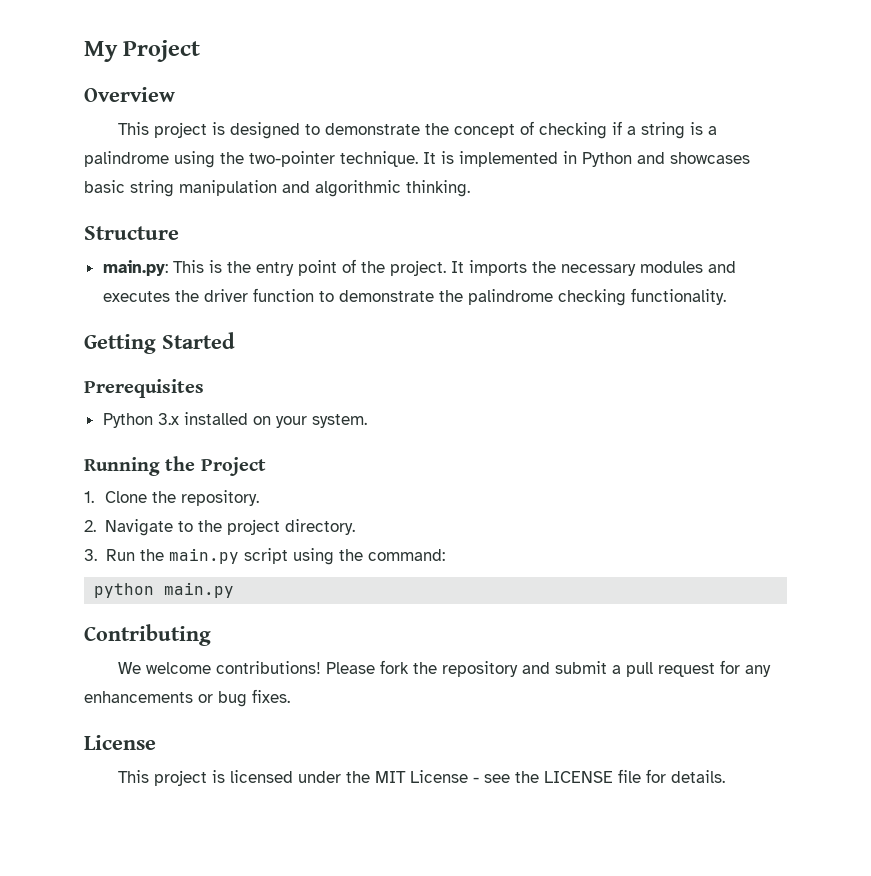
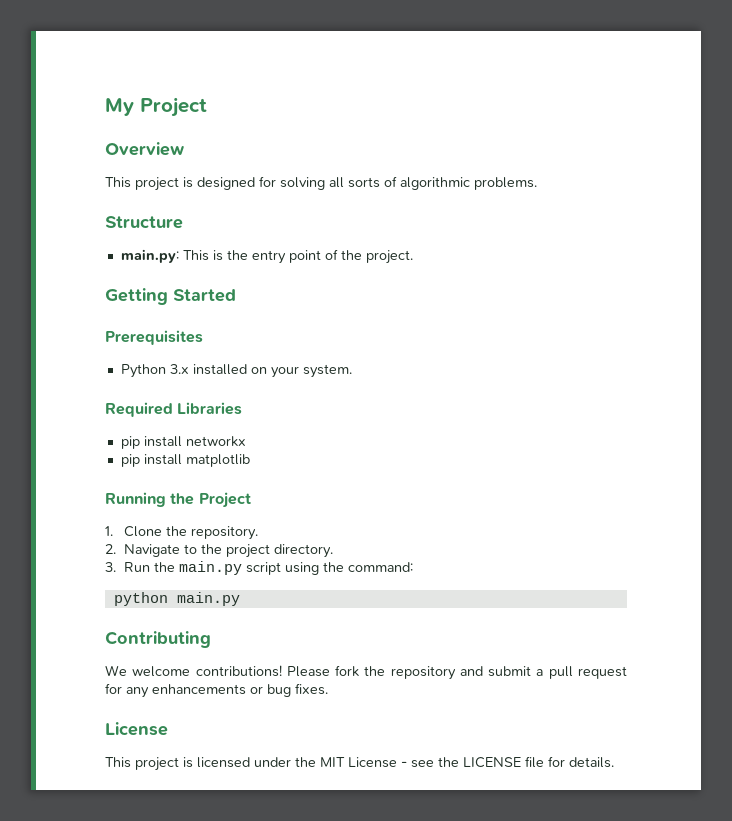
[304,121,717,139] [84,151,750,168] [84,180,470,197] to demonstrate the concept of checking if a string is a palindrome using the two-pointer technique. It is implemented in Python and showcases basic string manipulation and algorithmic thinking. -> [259,176,537,190] for solving all sorts of algorithmic problems.
[450,260,736,276] [102,288,726,306] It imports the necessary modules and executes the driver function to demonstrate the palindrome checking functionality. -> (413, 257) none
(367, 421) none -> [105,402,243,417] [120,436,246,449] [120,454,250,467] // Required Libraries // pip install networkx // pip install matplotlib

